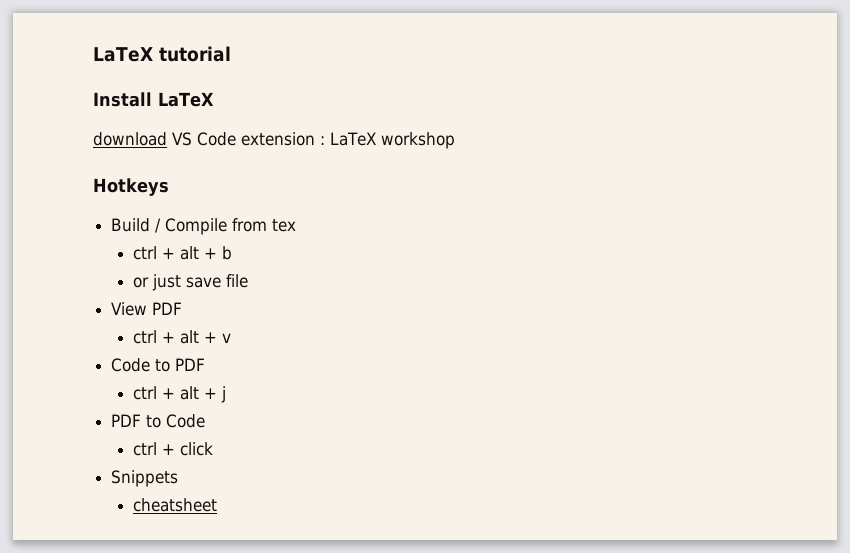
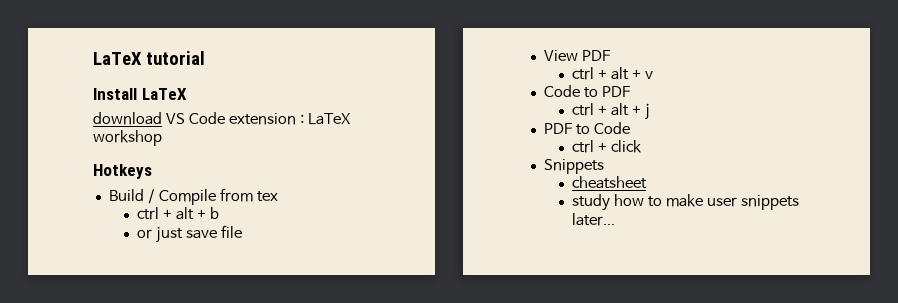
(217, 505) none -> [571,194,799,211] [571,213,615,226] // study how to make user snippets later...

